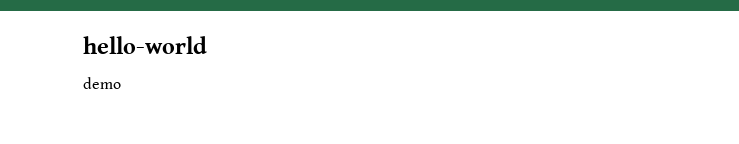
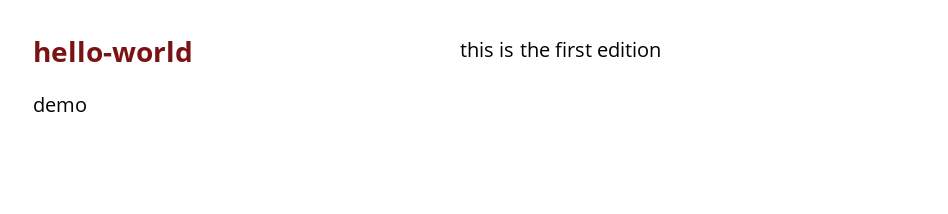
(121, 83) none -> [460,41,662,57] // this is the first edition

